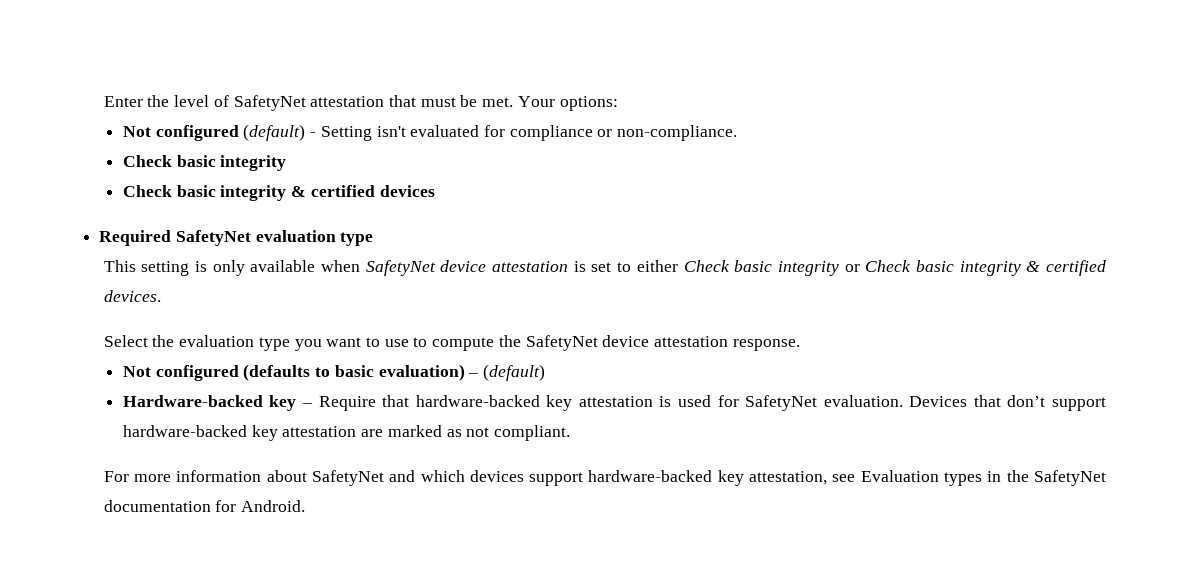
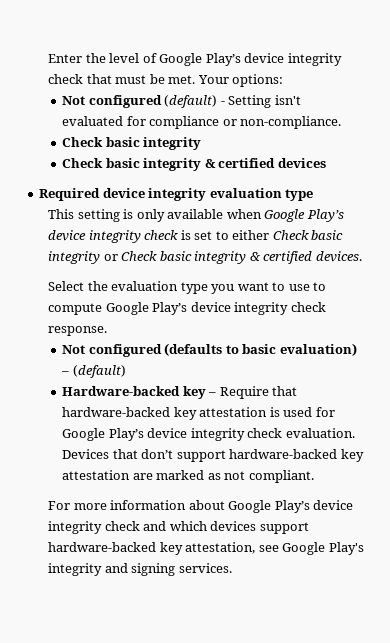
[233,95,385,111] SafetyNet attestation -> [159,53,342,66] [48,74,84,84] Google Play’s device integrity check
[175,230,251,246] SafetyNet -> [102,188,207,201] device integrity
[365,260,569,276] SafetyNet device attestation -> [264,209,344,222] [48,230,179,243] Google Play’s device integrity check
[498,335,729,351] the SafetyNet device attestation -> [105,302,326,315] Google Play’s device integrity check
[745,395,818,411] SafetyNet -> [62,428,283,441] Google Play’s device integrity check
[311,470,384,486] SafetyNet -> [228,500,354,513] [48,521,140,534] Google Play’s device integrity check
[860,470,1107,486] [103,500,306,512] Evaluation types in the SafetyNet documentation for Android. -> [282,542,364,555] [48,563,232,576] Google Play's integrity and signing services.

